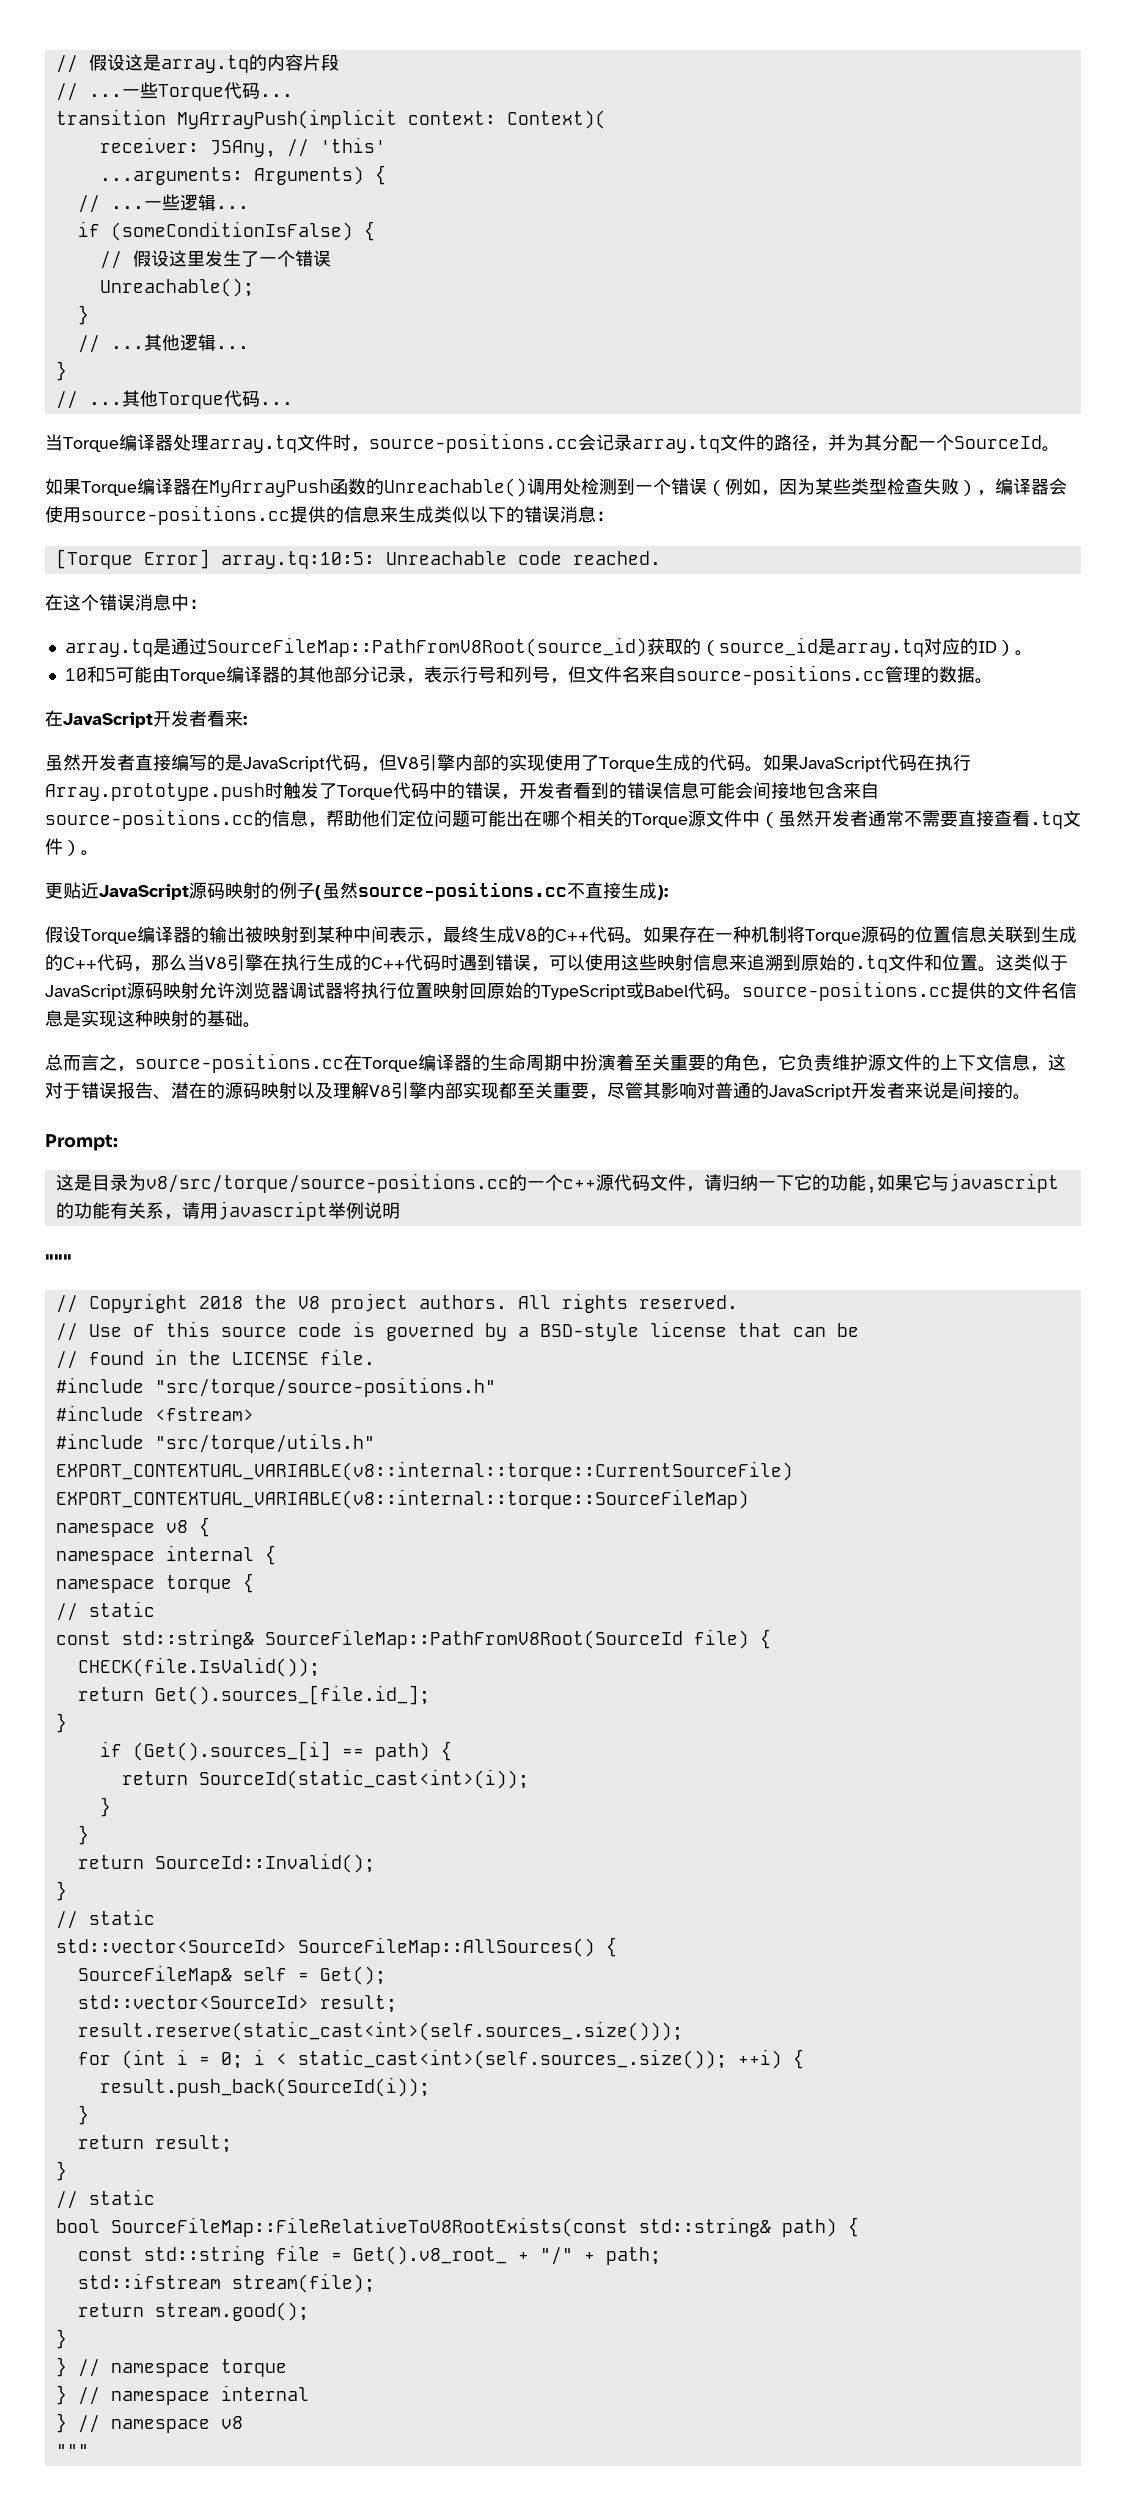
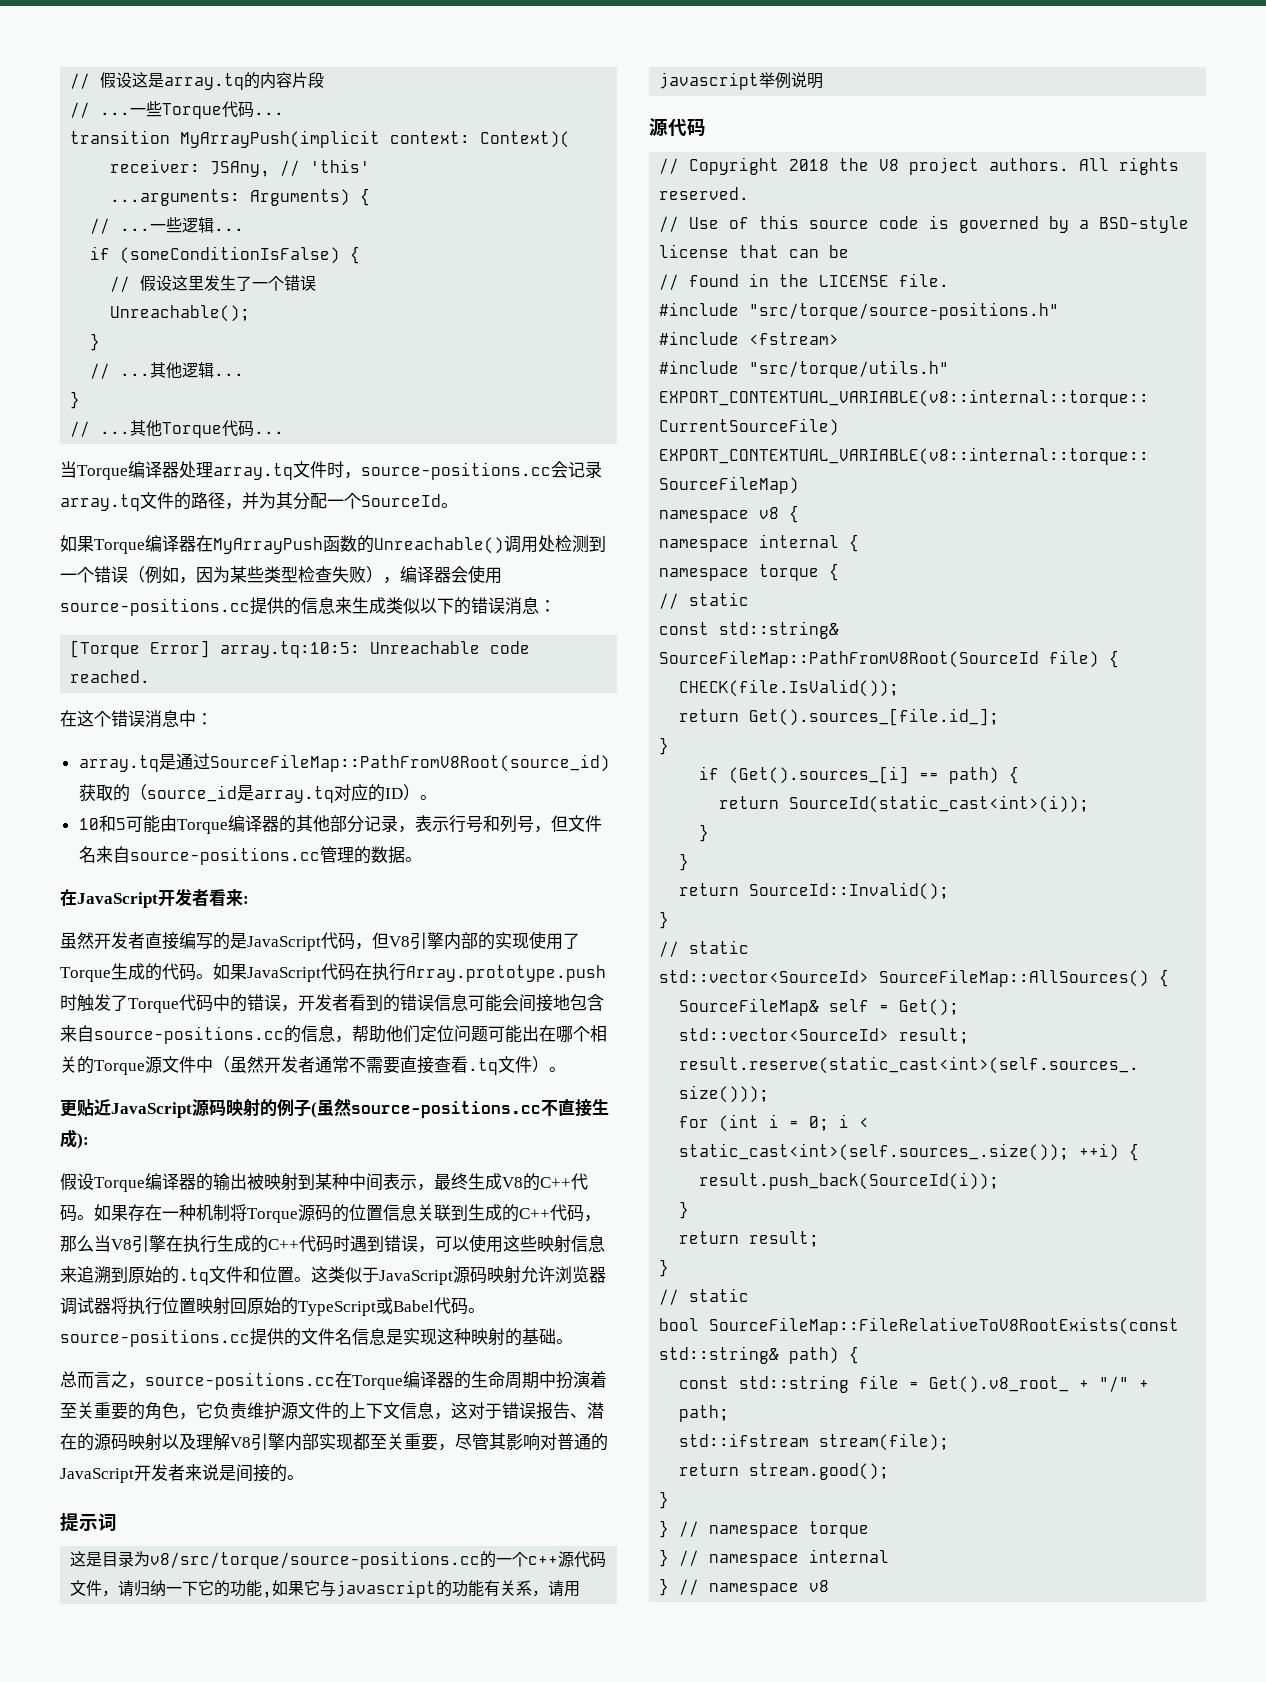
[45,1134,118,1151] Prompt: -> [60,1512,117,1532] 提示词
[45,1254,72,1267] """ -> [649,118,706,137] 源代码
[55,2444,89,2457] // """ -> (830, 1586) none

